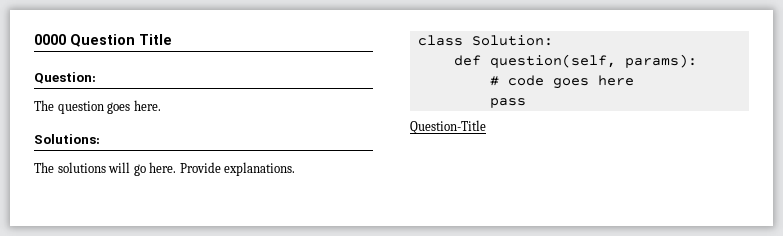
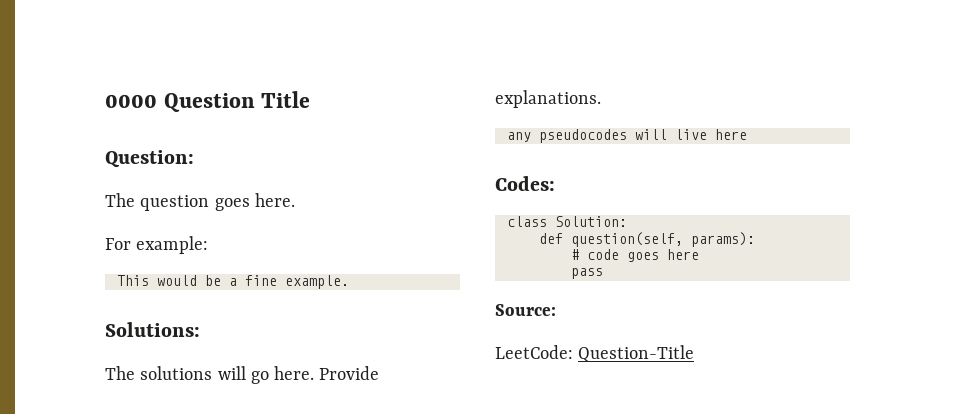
(161, 105) none -> [105,236,209,254] [116,275,349,289] // For example: // This would be a fine example.
(296, 169) none -> [506,129,747,143] [495,176,555,191] // any pseudocodes will live here // Codes:
(526, 103) none -> [495,304,556,316] [495,345,573,359] Source: // LeetCode:

